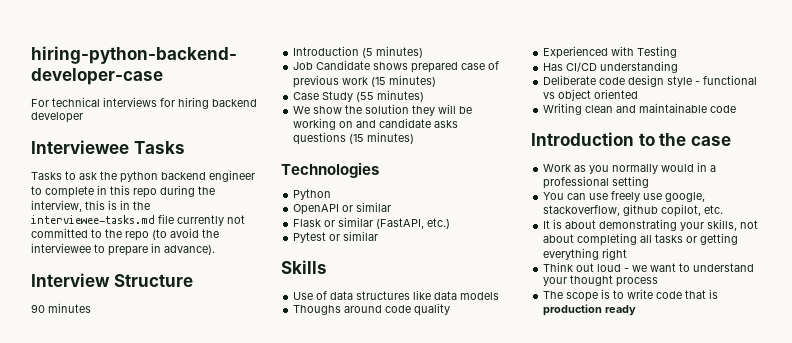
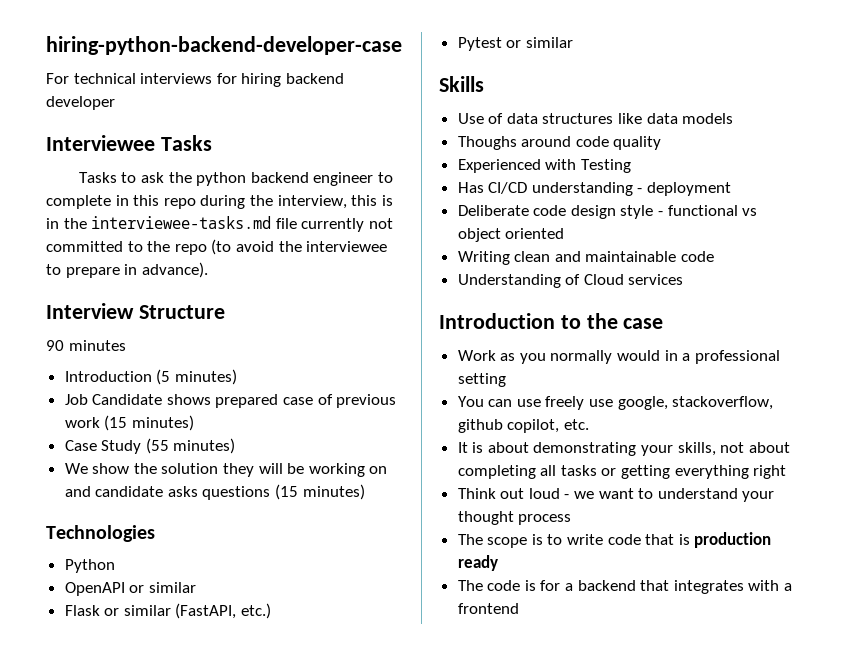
(679, 67) none -> [637,182,732,196] - deployment
(737, 109) none -> [457,274,684,288] // Understanding of Cloud services
(637, 310) none -> [457,580,793,594] [457,603,519,614] // The code is for a backend that integrates with a frontend

